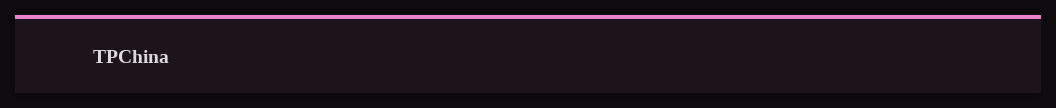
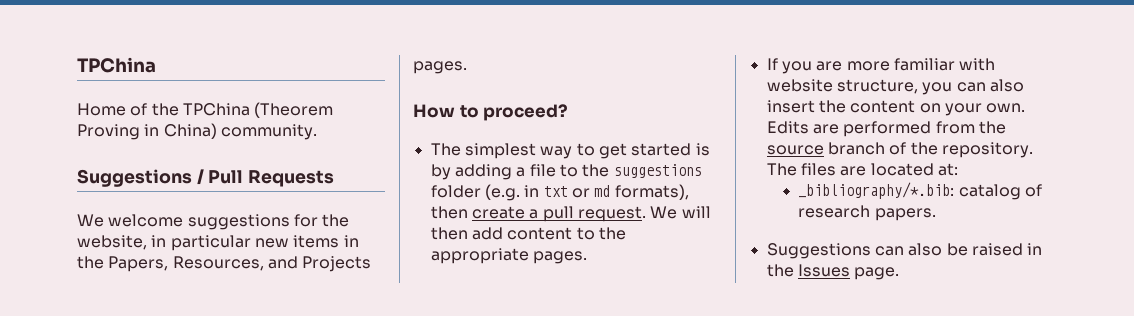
[93,50,169,63] TPChina -> [77,57,156,73] [77,102,334,118] [77,123,317,140] [77,169,335,187] [77,214,350,230] [77,235,359,251] [77,256,372,272] [413,61,467,74] [413,104,569,121] [430,143,710,159] [430,164,702,180] [430,184,689,201] [430,206,711,222] [430,227,626,240] [430,248,587,264] [766,58,996,74] [766,79,1024,95] [766,100,1026,116] [766,121,1006,137] [766,142,1033,158] [766,163,958,176] [798,182,1043,200] [798,205,936,221] [766,243,1043,259] [766,264,900,280] TPChina // Home of the TPChina (Theorem Proving in China) community. // Suggestions / Pull Requests // We welcome suggestions for the website, in particular new items in the Papers, Resources, and Projects pages. // How to proceed? // The simplest way to get started is by adding a file to the suggestions folder (e.g. in txt or md formats), then create a pull request. We will then add content to the appropriate pages. // If you are more familiar with website structure, you can also insert the content on your own. Edits are performed from the source branch of the repository. The files are located at: // _bibliography/*.bib: catalog of research papers. // Suggestions can also be raised in the Issues page.

